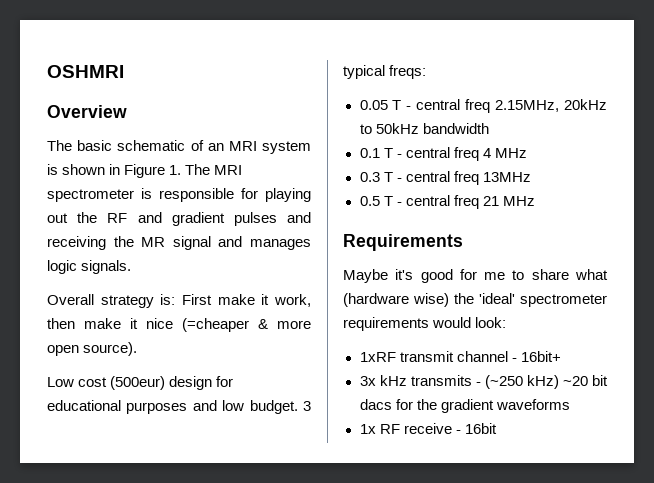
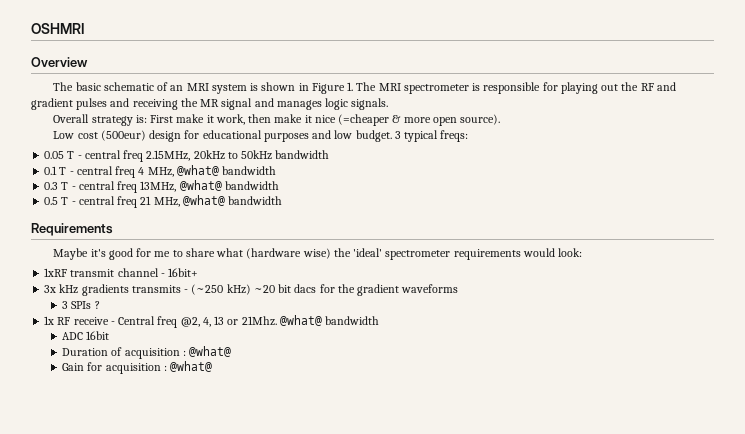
[494,148,527,158] MHz -> [147,165,277,177] MHz, @what@ bandwidth
[482,172,531,182] 13MHz -> [140,180,279,192] 13MHz, @what@ bandwidth
[502,196,535,206] MHz -> [153,195,283,207] MHz, @what@ bandwidth
(407, 380) none -> [81,284,129,296] gradients
(570, 404) none -> [62,301,100,309] // 3 SPIs ?
[464,423,497,434] 16bit -> [118,315,380,328] [62,331,110,340] [62,346,232,359] [62,361,213,374] Central freq @2, 4, 13 or 21Mhz. @what@ bandwidth // ADC 16bit // Duration of acquisition : @what@ // Gain for acquisition : @what@

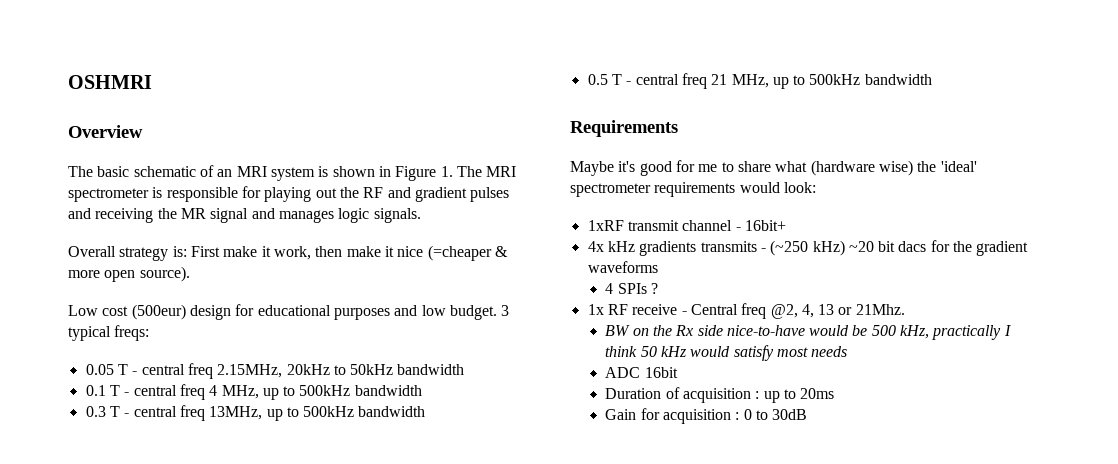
[176,165,219,176] @what@ -> [262,385,351,400] up to 500kHz
[179,180,222,191] @what@ -> [266,406,355,421] up to 500kHz
[182,195,225,206] @what@ -> [772,74,861,89] up to 500kHz
[44,285,57,293] 3x -> [587,241,604,252] 4x
[62,301,69,309] 3 -> [605,283,614,294] 4
[279,315,380,326] @what@ bandwidth -> [605,325,1011,340] [605,345,848,361] // BW on the Rx side nice-to-have would be 500 kHz, practically I think 50 kHz would satisfy most needs
[189,346,232,357] @what@ -> [763,388,835,403] up to 20ms
[170,361,213,372] @what@ -> [743,409,808,420] 0 to 30dB

